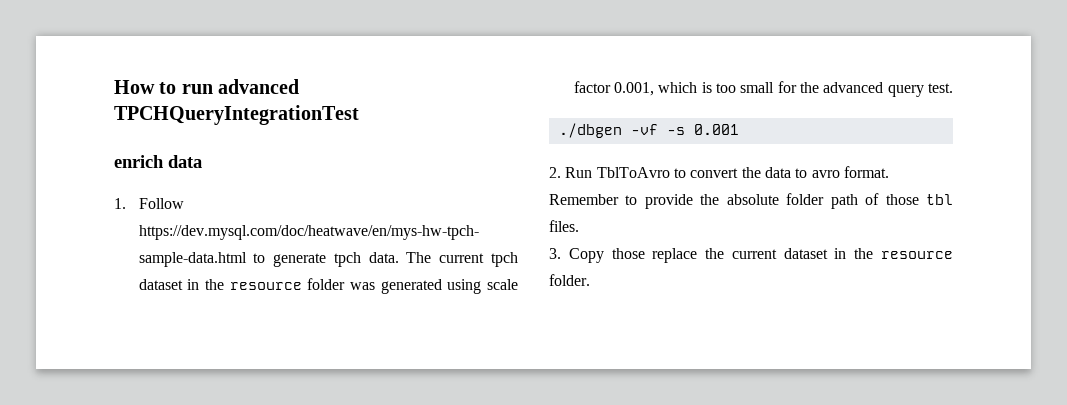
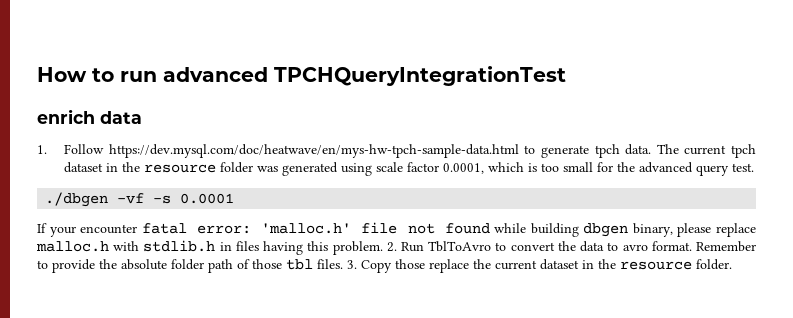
[613,82,654,96] 0.001, -> [443,163,485,174] 0.0001,
[693,124,739,135] 0.001 // -> [180,193,235,204] [37,222,756,237] [36,240,383,255] 0.0001 // If your encounter fatal error: 'malloc.h' file not found while building dbgen binary, please replace malloc.h with stdlib.h in files having this problem.
(579, 226) // -> (343, 264) none

